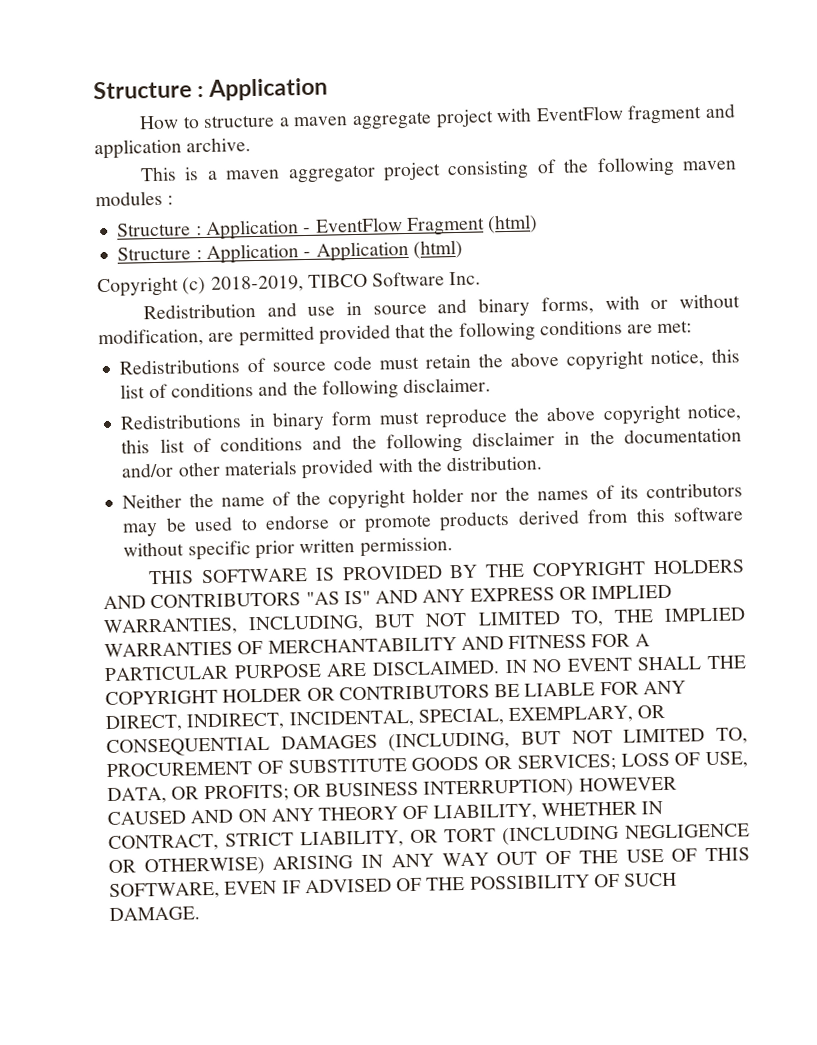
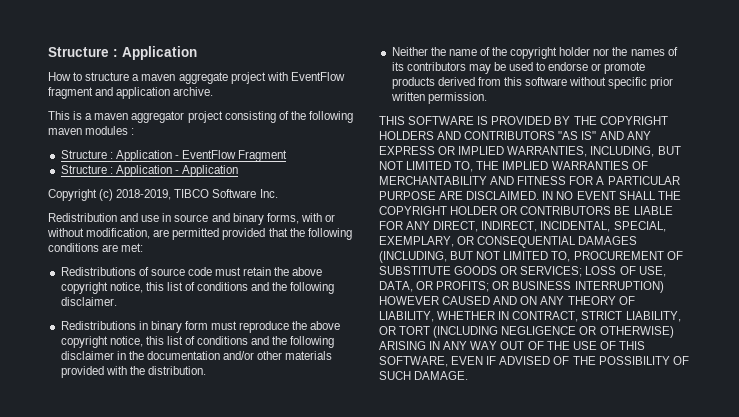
[487,214,539,234] (html) -> (288, 156) none
[412,239,463,259] (html) -> (239, 171) none

